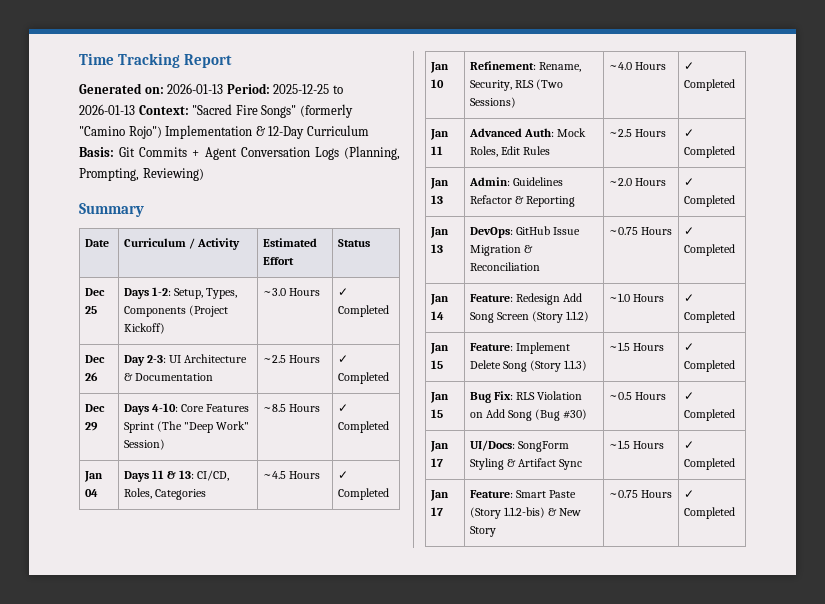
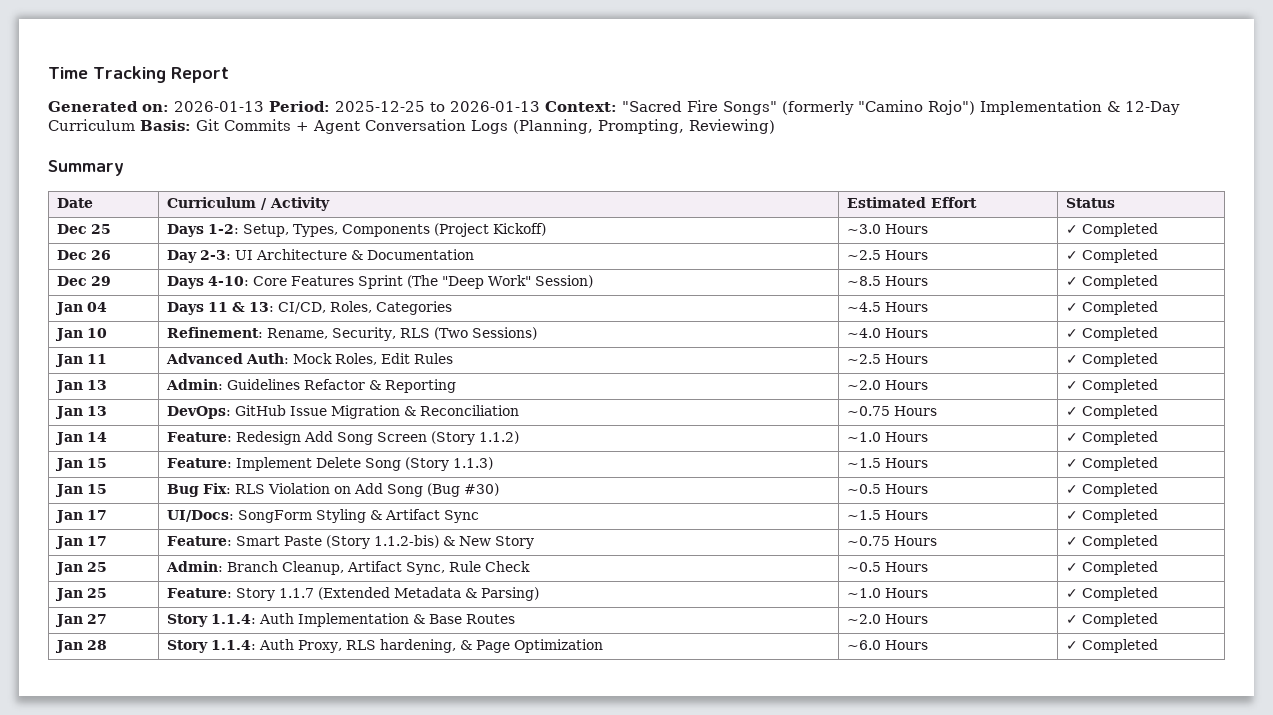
(735, 513) none -> [55,562,108,575] [166,561,531,575] [847,562,929,572] [1066,561,1159,575] [55,588,108,601] [167,587,540,601] [847,588,929,598] [1066,587,1159,601] [55,614,108,627] [167,613,516,627] [847,614,929,624] [1066,613,1159,627] [55,640,108,653] [167,639,604,653] [847,640,929,650] [1066,639,1159,653] // Jan 25 | Admin: Branch Cleanup, Artifact Sync, Rule Check | ~0.5 Hours | ✓ Completed // Jan 25 | Feature: Story 1.1.7 (Extended Metadata & Parsing) | ~1.0 Hours | ✓ Completed // Jan 27 | Story 1.1.4: Auth Implementation & Base Routes | ~2.0 Hours | ✓ Completed // Jan 28 | Story 1.1.4: Auth Proxy, RLS hardening, & Page Optimization | ~6.0 Hours | ✓ Completed

